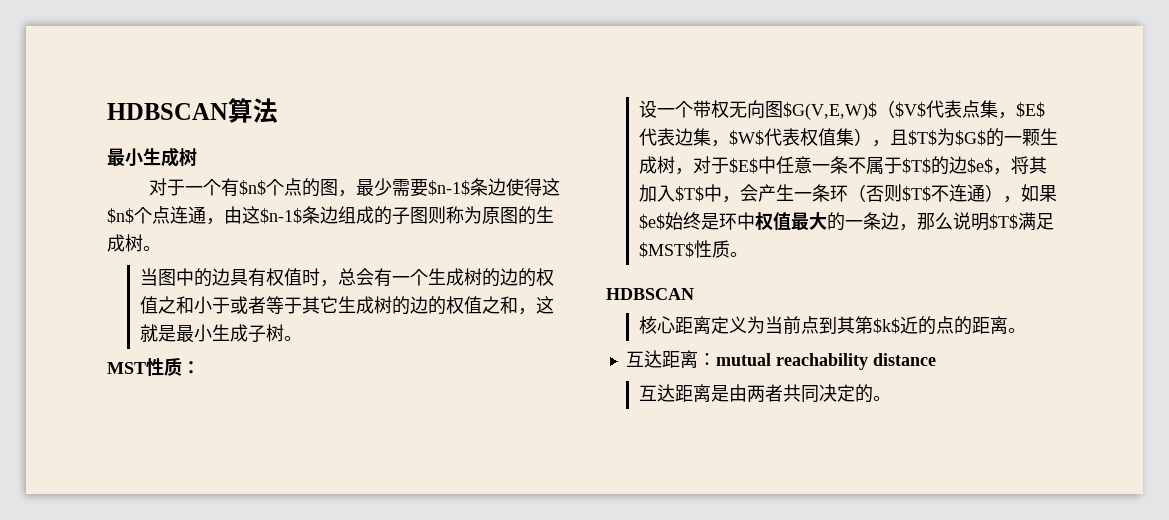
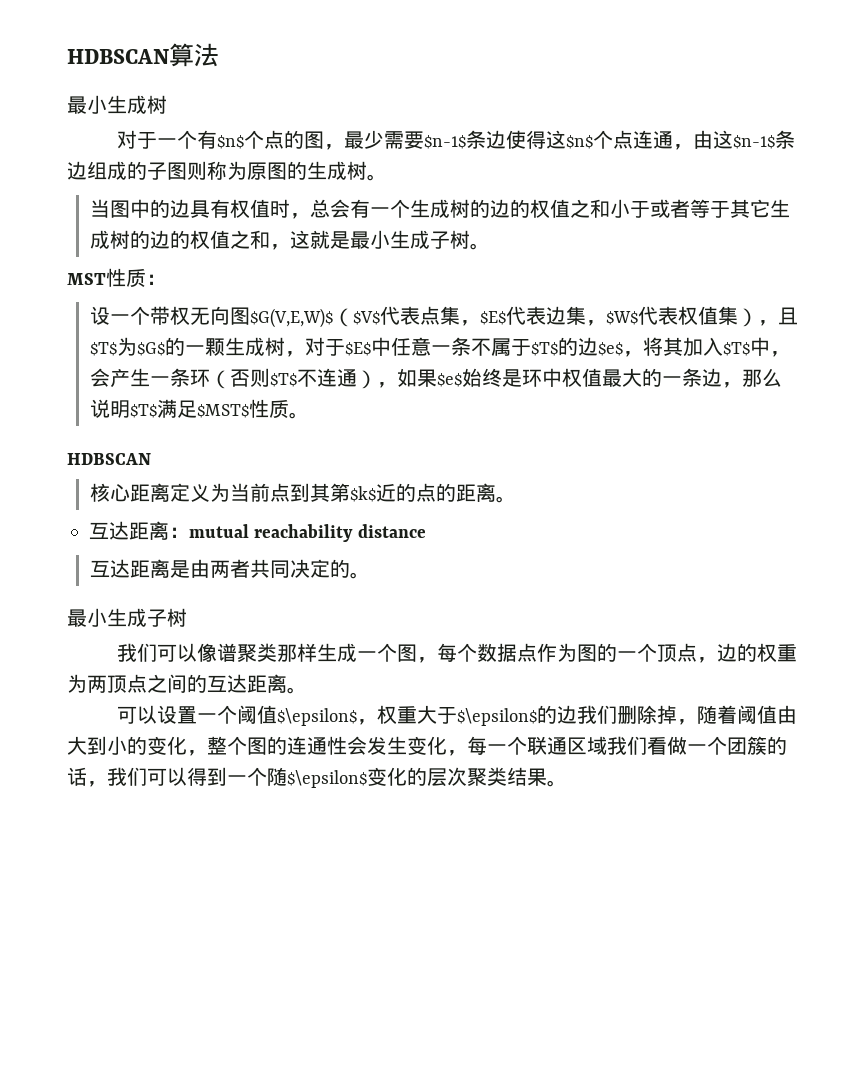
(892, 398) none -> [67,608,187,627] [116,643,797,663] [67,674,307,694] [116,705,797,726] [67,736,787,756] [67,767,567,788] // 最小生成子树 // 我们可以像谱聚类那样生成一个图，每个数据点作为图的一个顶点，边的权重为两顶点之间的互达距离。 // 可以设置一个阈值$\epsilon$，权重大于$\epsilon$的边我们删除掉，随着阈值由大到小的变化，整个图的连通性会发生变化，每一个联通区域我们看做一个团簇的话，我们可以得到一个随$\epsilon$变化的层次聚类结果。

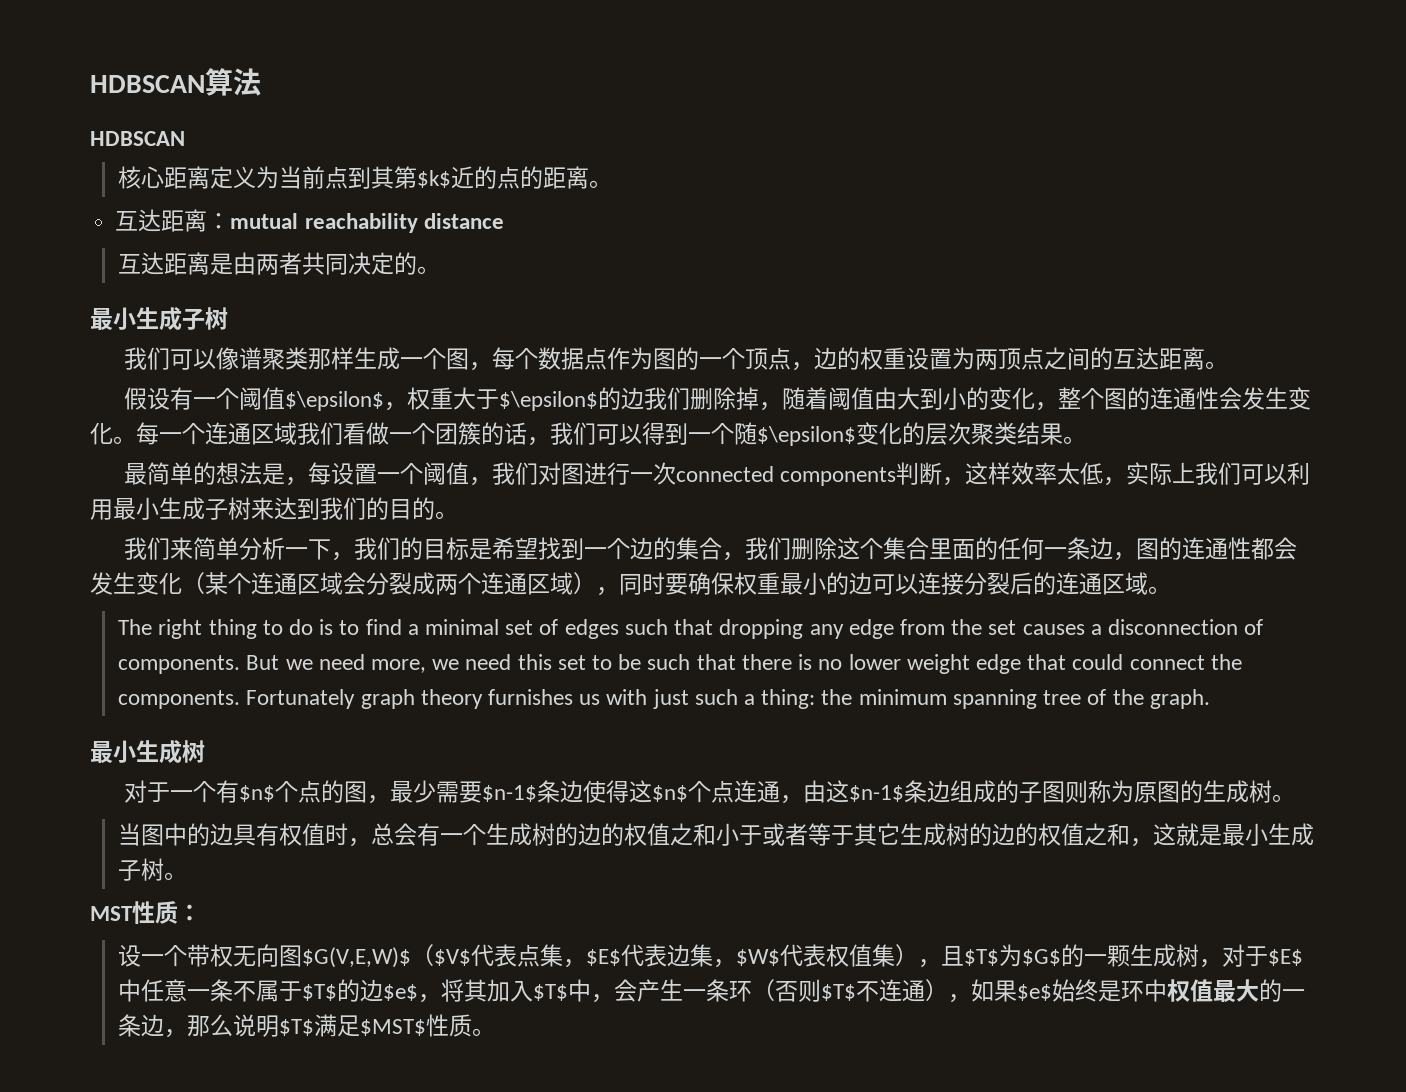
(219, 55) none -> [90,131,185,146] [118,166,613,189] [115,209,504,233] [118,252,441,275] [90,307,228,331] [123,347,1228,371] [123,387,1311,411] [90,422,1086,446] [123,462,1311,486] [90,497,458,520] [123,537,1297,561] [90,572,1171,596] [118,619,1264,639] [118,654,1242,674] [118,689,1210,709] // HDBSCAN // 核心距离定义为当前点到其第$k$近的点的距离。 // 互达距离：mutual reachability distance // 互达距离是由两者共同决定的。 // 最小生成子树 // 我们可以像谱聚类那样生成一个图，每个数据点作为图的一个顶点，边的权重设置为两顶点之间的互达距离。 // 假设有一个阈值$\epsilon$，权重大于$\epsilon$的边我们删除掉，随着阈值由大到小的变化，整个图的连通性会发生变化。每一个连通区域我们看做一个团簇的话，我们可以得到一个随$\epsilon$变化的层次聚类结果。 // 最简单的想法是，每设置一个阈值，我们对图进行一次connected components判断，这样效率太低，实际上我们可以利用最小生成子树来达到我们的目的。 // 我们来简单分析一下，我们的目标是希望找到一个边的集合，我们删除这个集合里面的任何一条边，图的连通性都会发生变化（某个连通区域会分裂成两个连通区域），同时要确保权重最小的边可以连接分裂后的连通区域。 // The right thing to do is to find a minimal set of edges such that dropping any edge from the set causes a disconnection of components. But we need more, we need this set to be such that there is no lower weight edge that could connect the components. Fortunately graph theory furnishes us with just such a thing: the minimum spanning tree of the graph.
[67,453,151,465] [89,483,516,503] [89,521,426,542] [89,559,370,579] [67,608,187,627] [116,643,797,663] [67,674,307,694] [116,705,797,726] [67,736,787,756] [67,767,567,788] // HDBSCAN // 核心距离定义为当前点到其第$k$近的点的距离。 // 互达距离：mutual reachability distance // 互达距离是由两者共同决定的。 // 最小生成子树 // 我们可以像谱聚类那样生成一个图，每个数据点作为图的一个顶点，边的权重为两顶点之间的互达距离。 // 可以设置一个阈值$\epsilon$，权重大于$\epsilon$的边我们删除掉，随着阈值由大到小的变化，整个图的连通性会发生变化，每一个联通区域我们看做一个团簇的话，我们可以得到一个随$\epsilon$变化的层次聚类结果。 -> (496, 1032) none

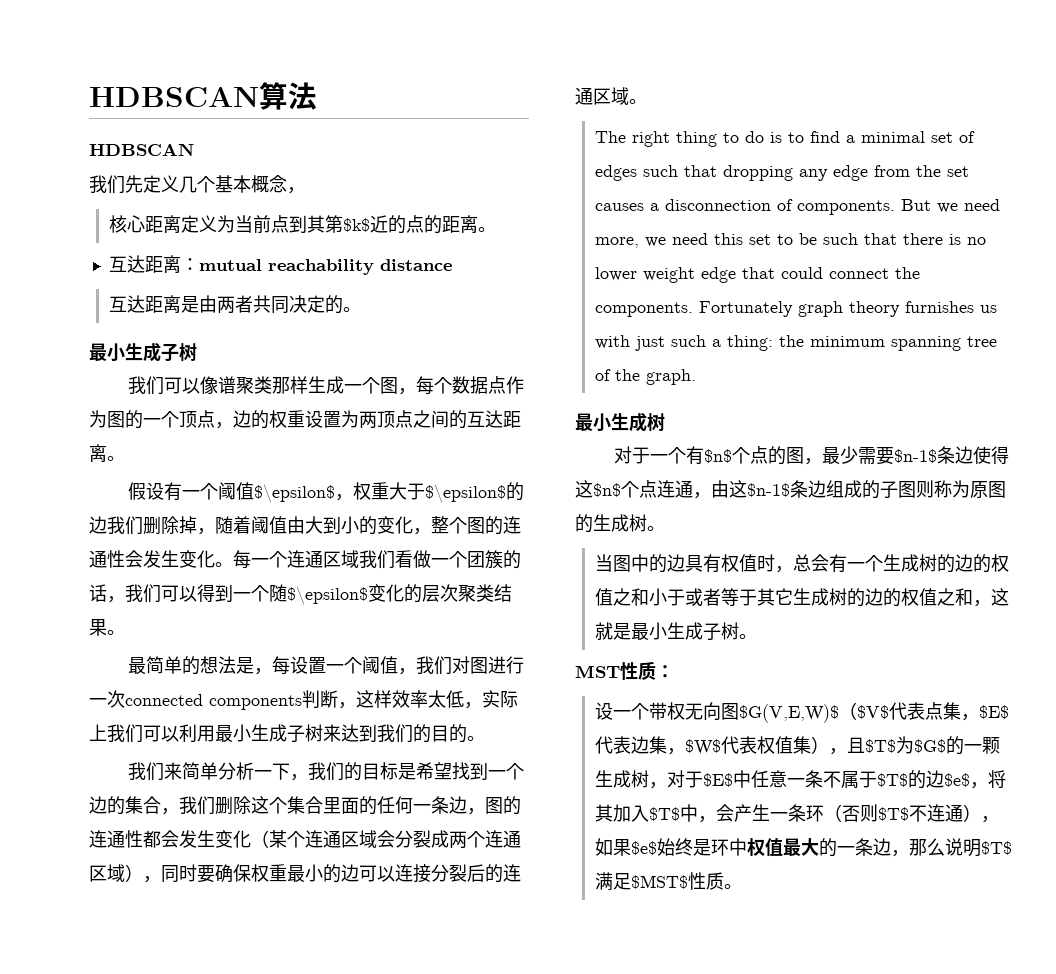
(185, 138) none -> [89,175,305,194] // 我们先定义几个基本概念，

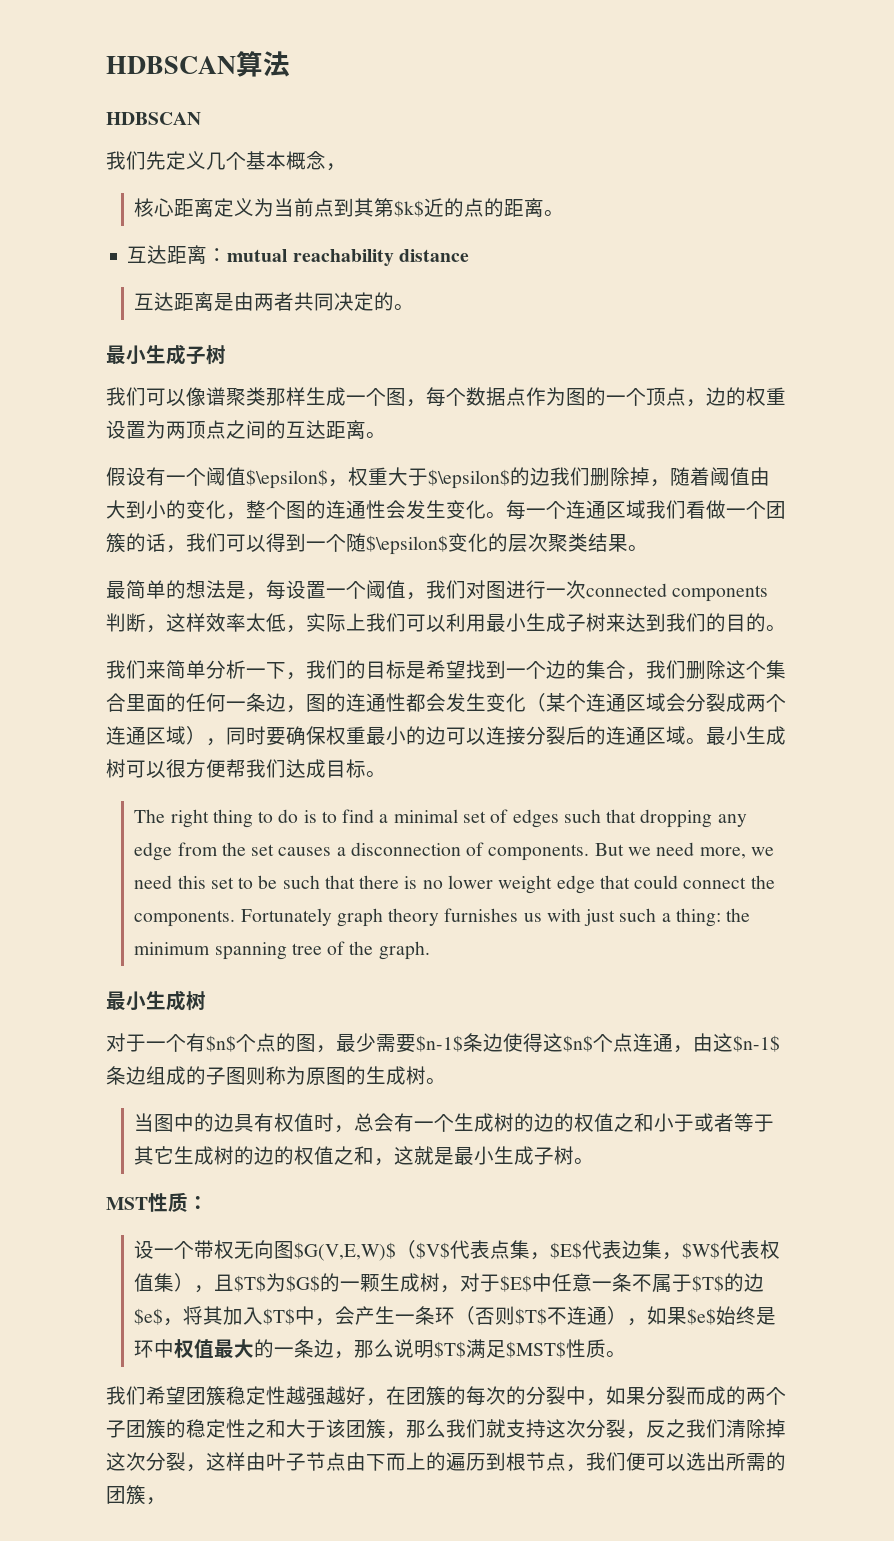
(647, 101) none -> [706,726,786,745] [106,759,386,778] 最小生成树可以很方便帮我们达成目标。
(743, 886) none -> [106,1386,786,1406] [106,1419,786,1439] [106,1452,786,1472] [106,1485,166,1505] // 我们希望团簇稳定性越强越好，在团簇的每次的分裂中，如果分裂而成的两个子团簇的稳定性之和大于该团簇，那么我们就支持这次分裂，反之我们清除掉这次分裂，这样由叶子节点由下而上的遍历到根节点，我们便可以选出所需的团簇，

